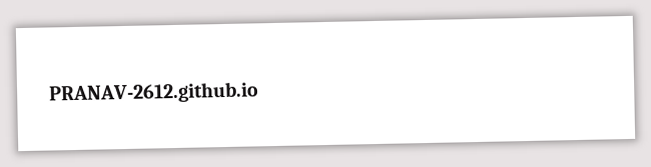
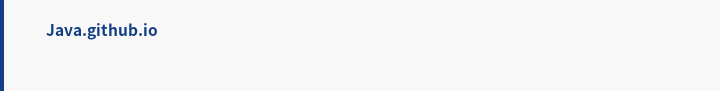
[48,81,259,105] PRANAV-2612.github.io -> [46,23,158,40] Java.github.io

